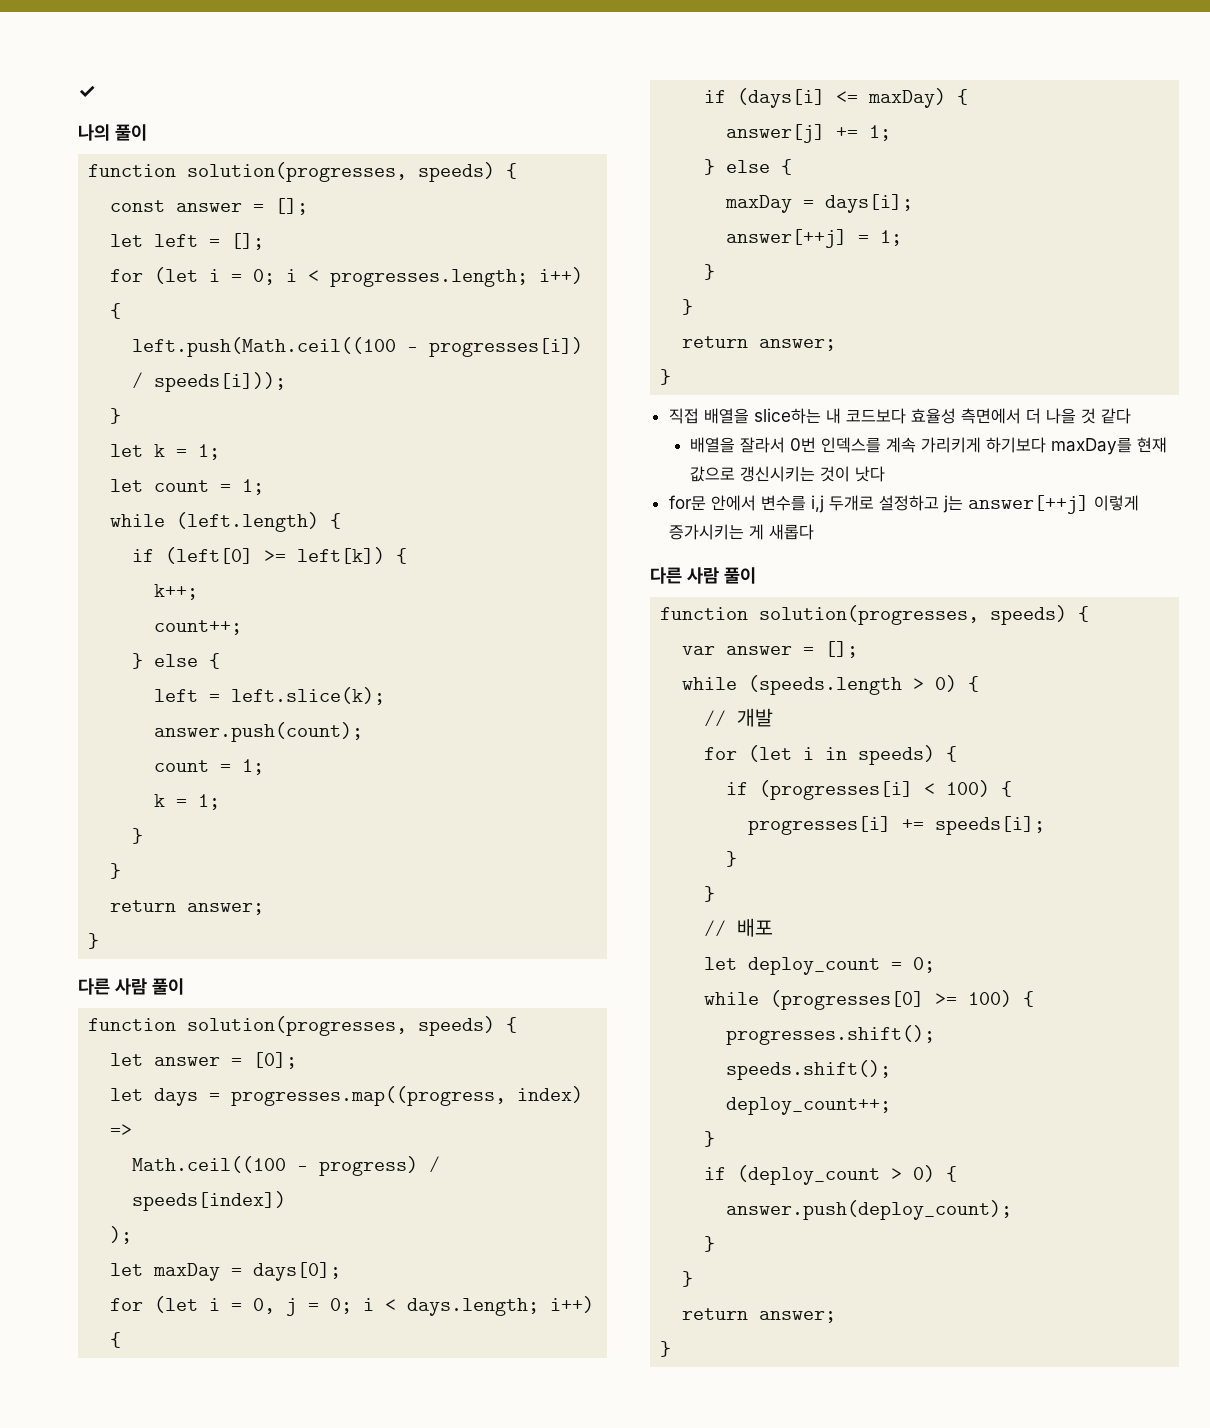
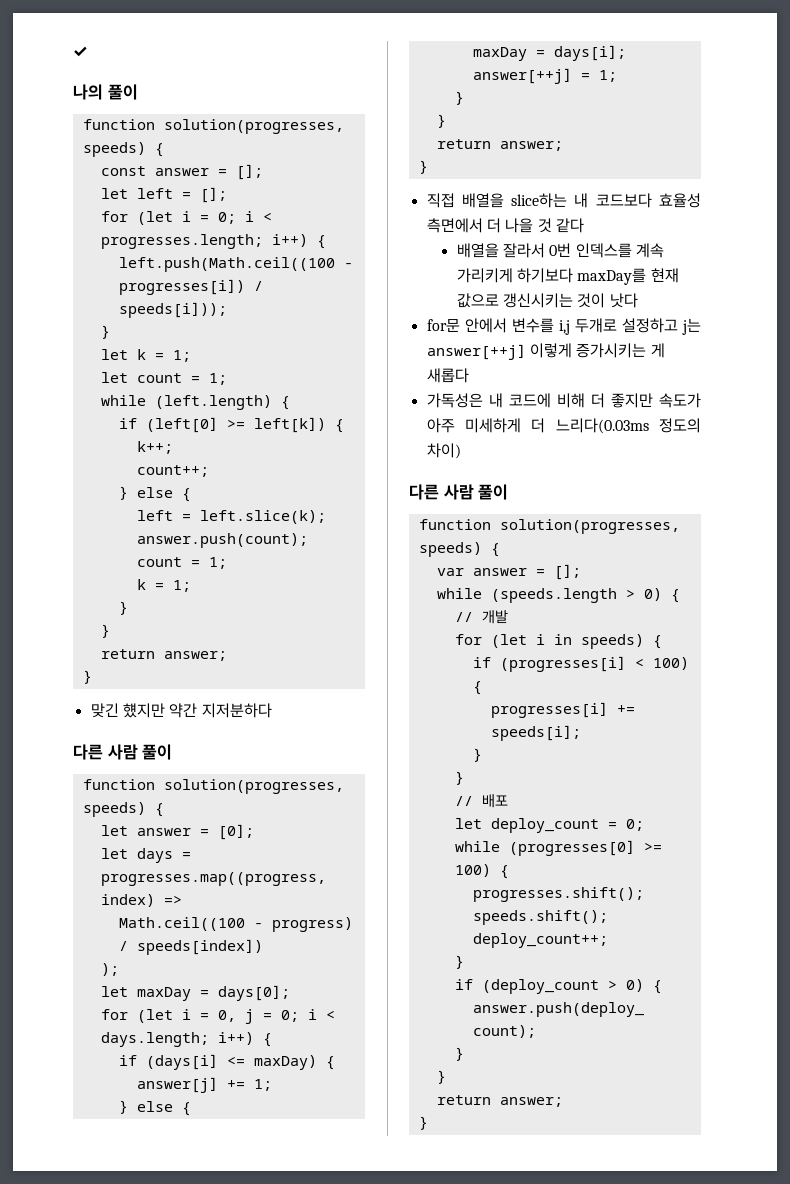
(100, 941) none -> [90,703,272,718] // 맞긴 헀지만 약간 지저분하다
(814, 532) none -> [426,393,701,408] [426,418,701,434] [426,443,461,459] // 가독성은 내 코드에 비해 더 좋지만 속도가 아주 미세하게 더 느리다(0.03ms 정도의 차이)

